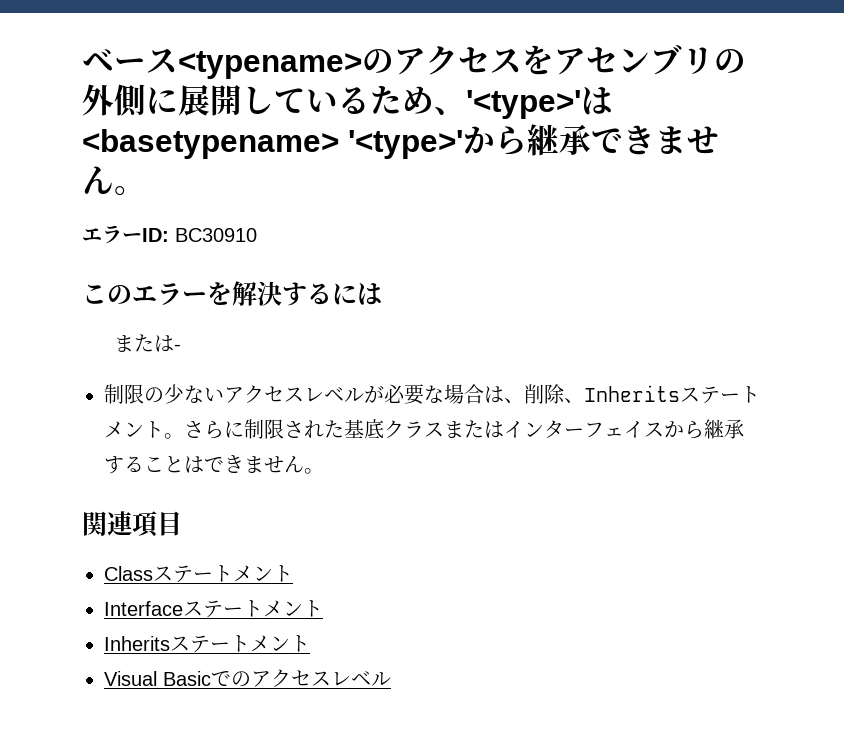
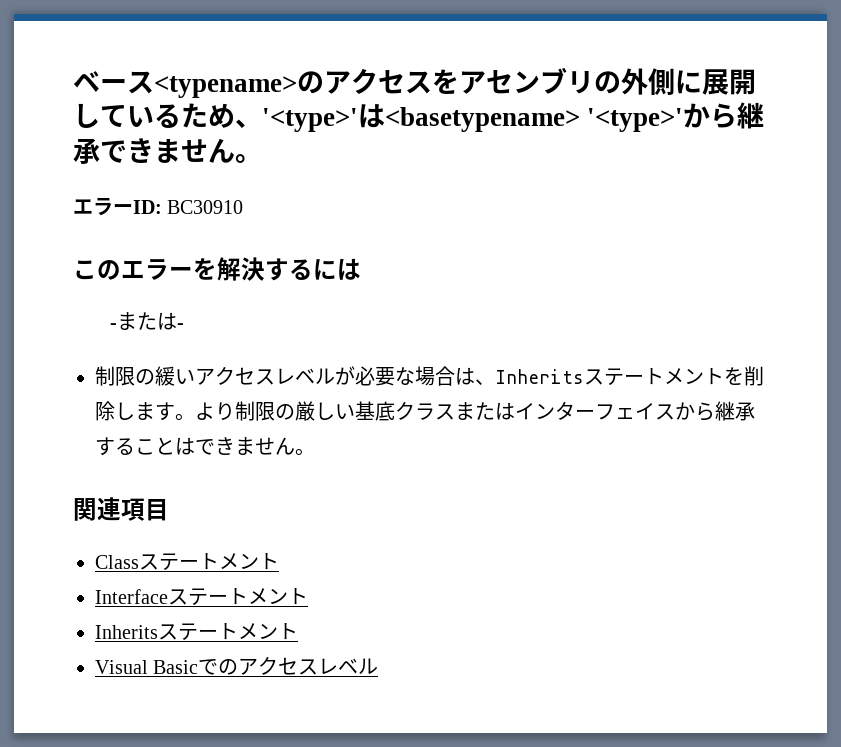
(382, 294) none -> [110,323,118,329] -
[164,384,204,404] 少な -> [155,366,175,386] 緩
[524,384,760,404] [104,419,344,439] 削除、Inheritsステートメント。さらに制限された -> [495,366,764,386] [95,401,355,421] Inheritsステートメントを削除します。より制限の厳しい

